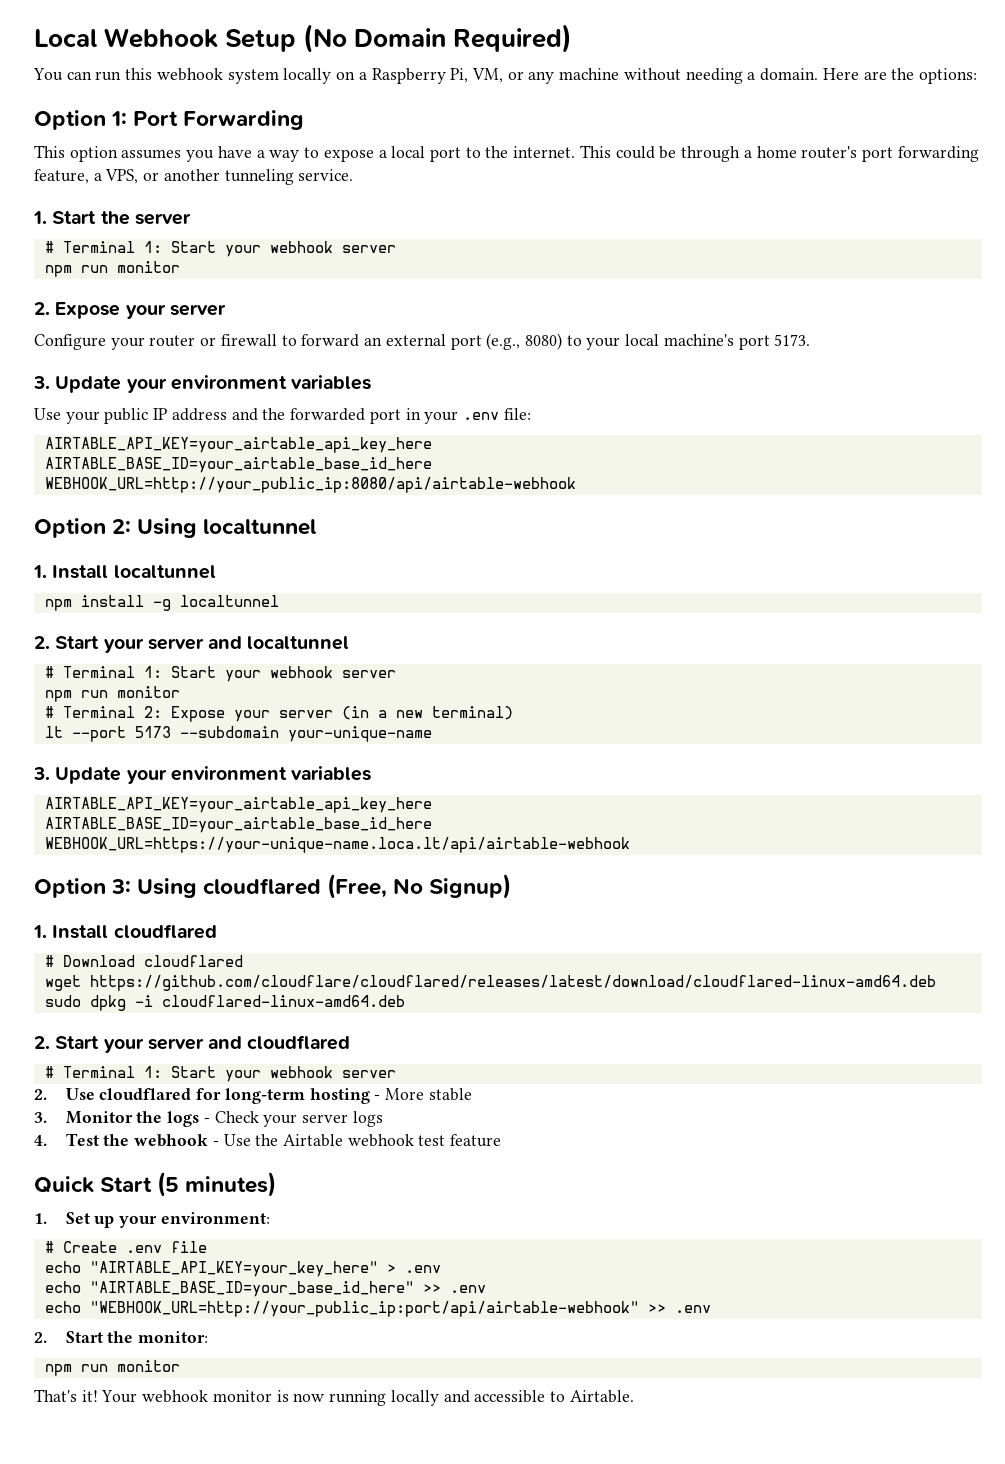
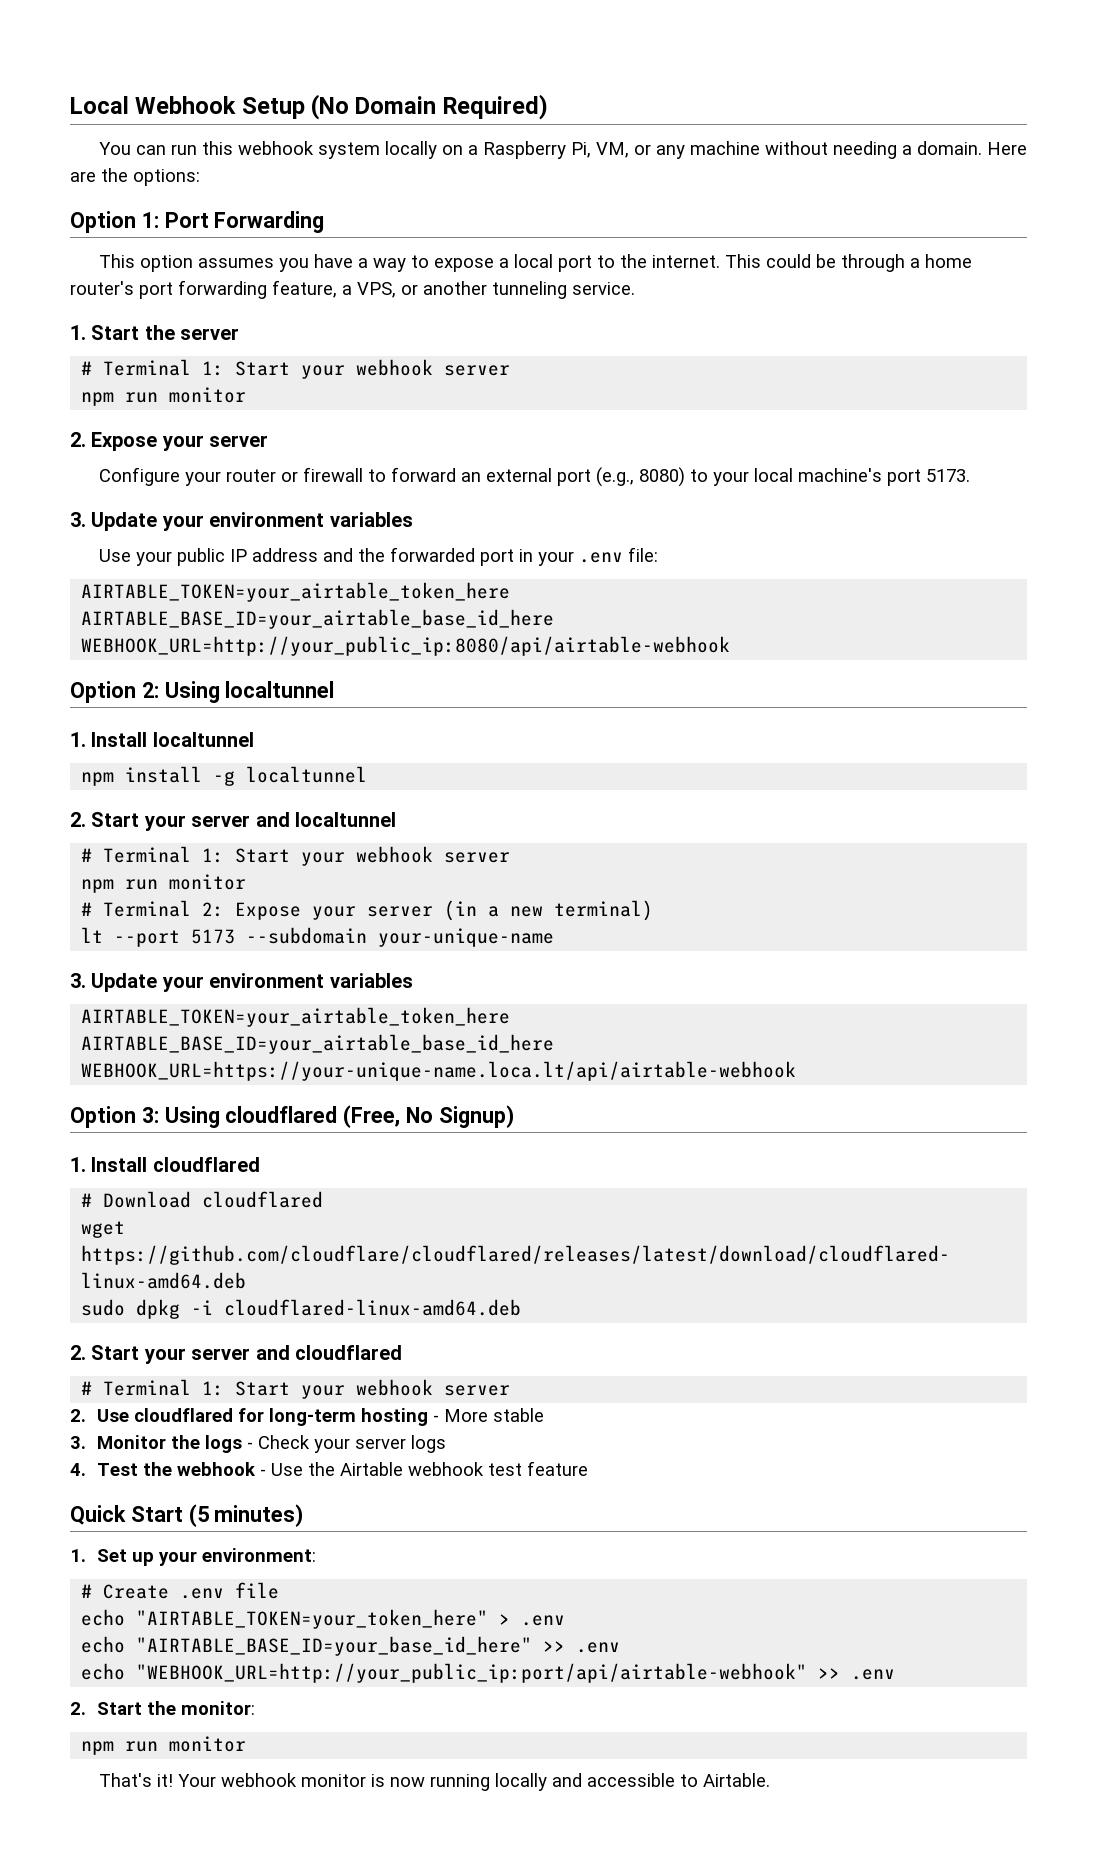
[44,437,432,453] AIRTABLE_API_KEY=your_airtable_api_key_here -> [81,582,511,602] AIRTABLE_TOKEN=your_airtable_token_here
[44,797,432,813] AIRTABLE_API_KEY=your_airtable_api_key_here -> [81,1007,511,1027] AIRTABLE_TOKEN=your_airtable_token_here
[89,1261,378,1277] "AIRTABLE_API_KEY=your_key_here" -> [136,1609,489,1629] "AIRTABLE_TOKEN=your_token_here"

